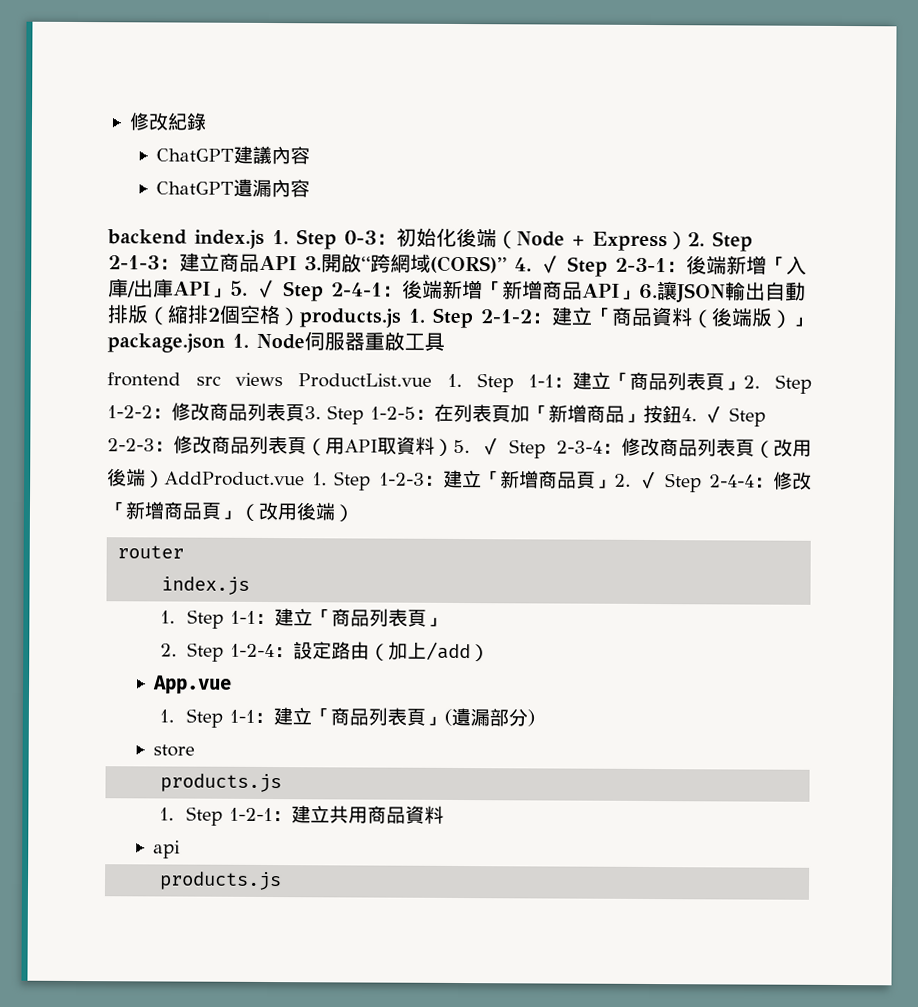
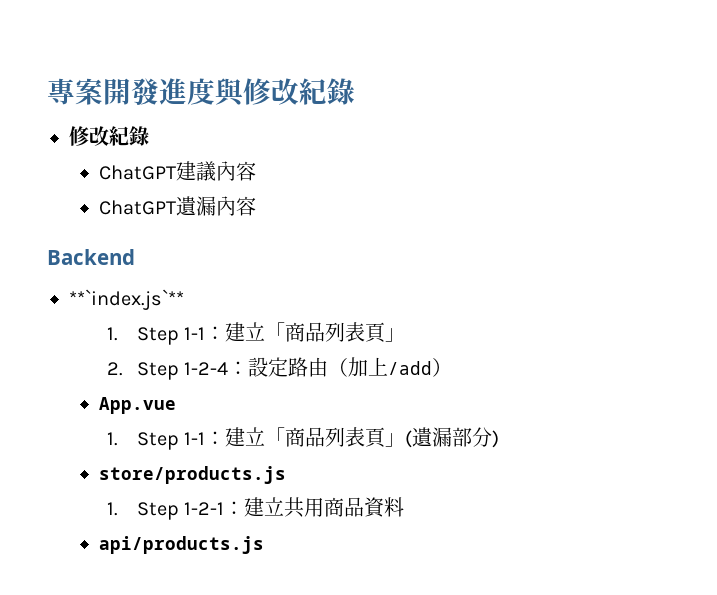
(128, 121) none -> [47,78,355,107] 專案開發進度與修改紀錄 //
[107,227,753,252] [108,252,807,277] [108,278,806,304] [107,304,812,329] [107,331,445,353] [107,371,812,394] [107,402,766,427] [107,435,812,459] [107,468,812,493] [106,501,354,522] [117,545,185,559] [161,576,251,595] backend index.js 1. Step 0-3：初始化後端（Node + Express）2. Step 2-1-3：建立商品API 3.開啟“跨網域(CORS)” 4. ✓ Step 2-3-1：後端新增「入庫/出庫API」5. ✓ Step 2-4-1：後端新增「新增商品API」6.讓JSON輸出自動排版（縮排2個空格）products.js 1. Step 2-1-2：建立「商品資料（後端版）」package.json 1. Node伺服器重啟工具 // frontend src views ProductList.vue 1. Step 1-1：建立「商品列表頁」2. Step 1-2-2：修改商品列表頁3. Step 1-2-5：在列表頁加「新增商品」按鈕4. ✓ Step 2-2-3：修改商品列表頁（用API取資料）5. ✓ Step 2-3-4：修改商品列表頁（改用後端）AddProduct.vue 1. Step 1-2-3：建立「新增商品頁」2. ✓ Step 2-4-4：修改「新增商品頁」（改用後端） // router // index.js -> [47,249,135,265] [69,289,184,310] Backend // **`index.js`**
[153,744,196,757] [160,773,283,793] store // products.js -> [98,466,286,484] store/products.js
[153,840,182,859] [159,871,283,891] api // products.js -> [98,536,264,554] api/products.js

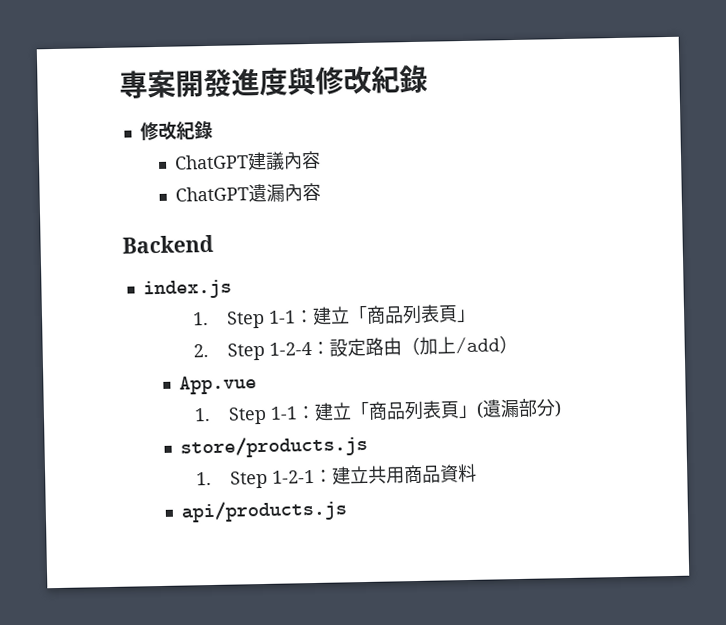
[69,289,184,310] **`index.js`** -> [142,279,232,300] index.js

